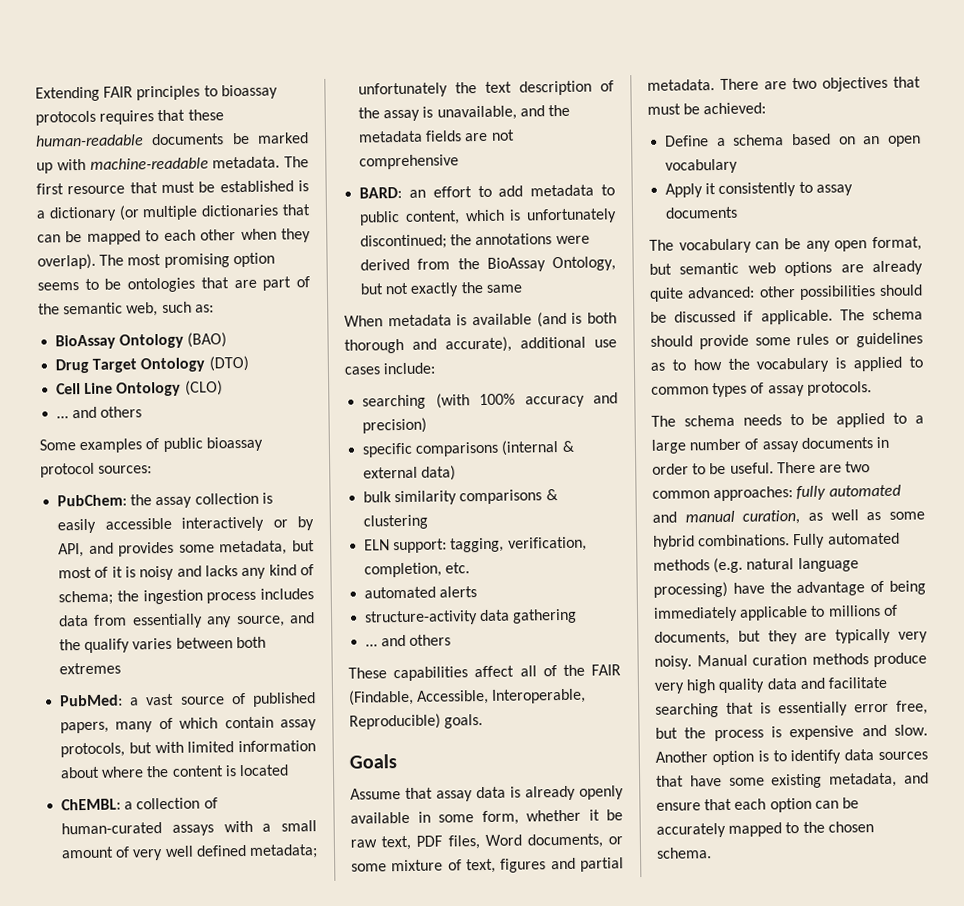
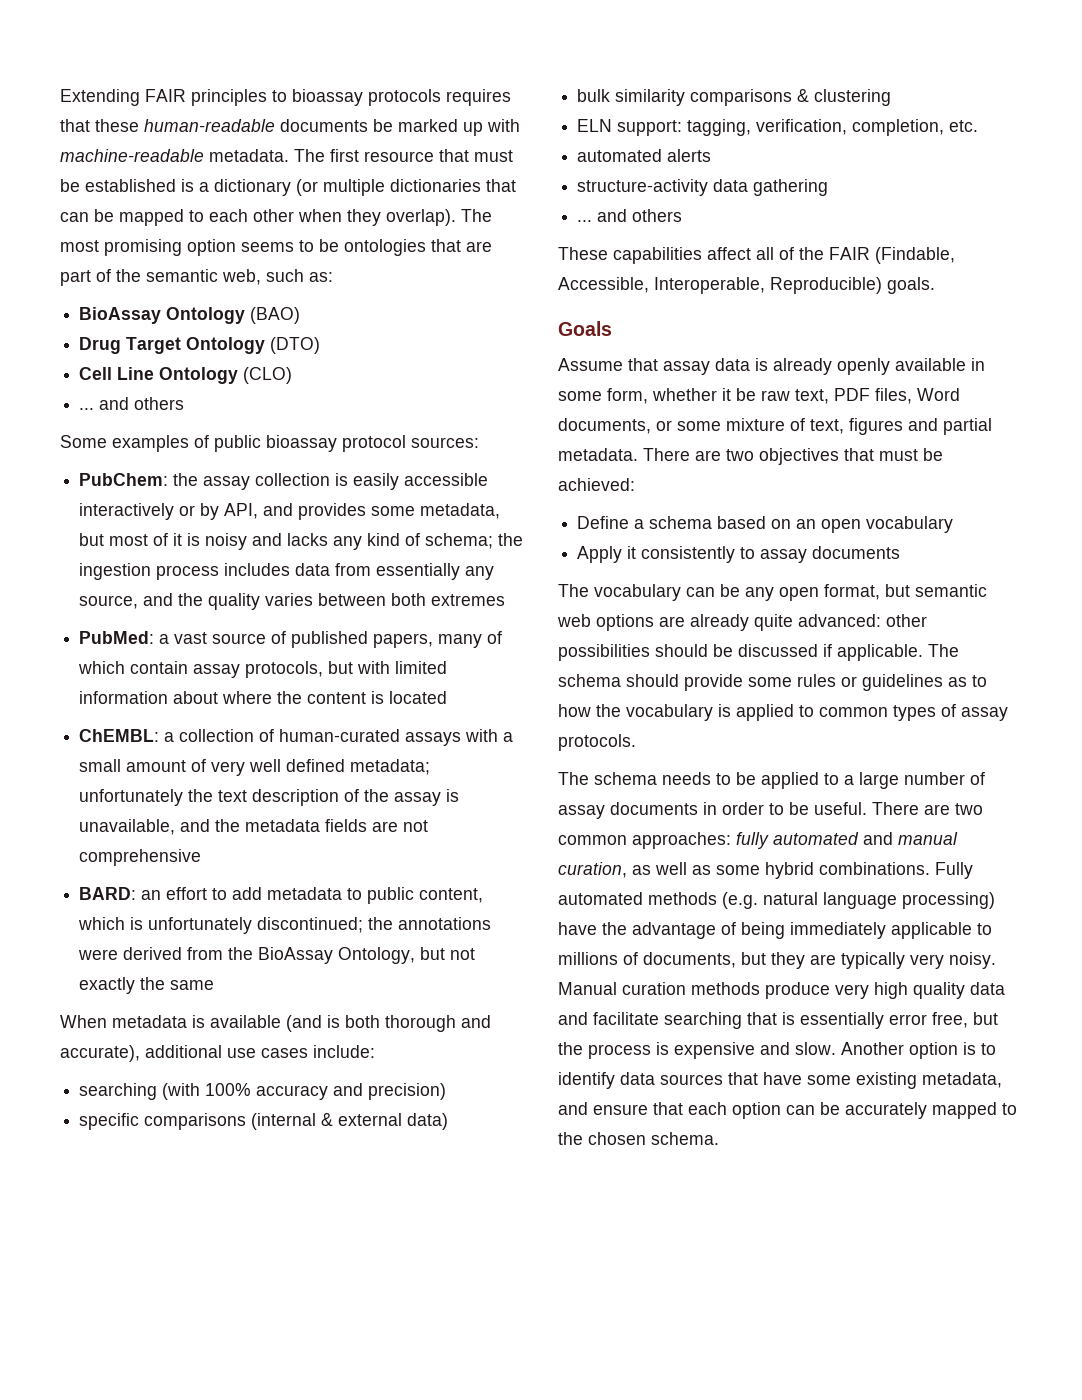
[84,638,131,654] qualify -> [208,593,261,610] quality

